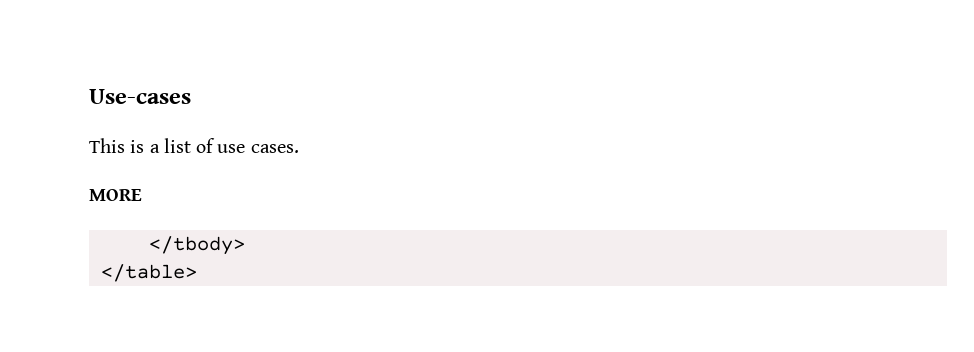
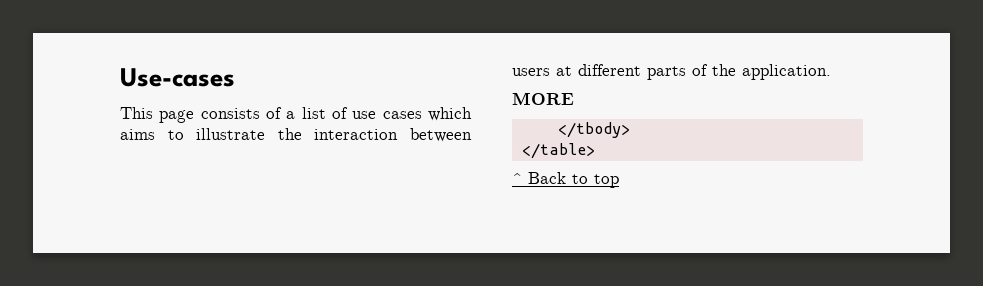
[130,140,145,153] is -> [159,107,282,123] page consists of
[250,144,299,153] cases. -> [382,107,472,121] [120,128,472,142] [512,64,831,80] cases which aims to illustrate the interaction between users at different parts of the application.
(197, 273) none -> [512,172,619,188] // ^ Back to top

